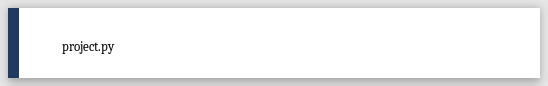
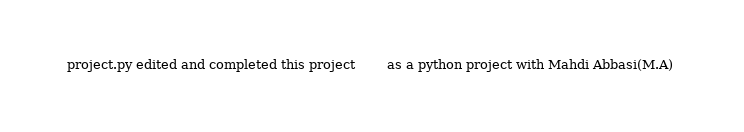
(115, 47) none -> [136,59,673,72] edited and completed this project as a python project with Mahdi Abbasi(M.A)

